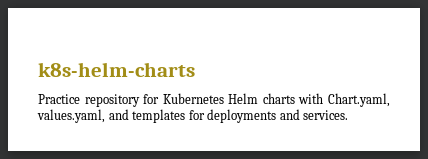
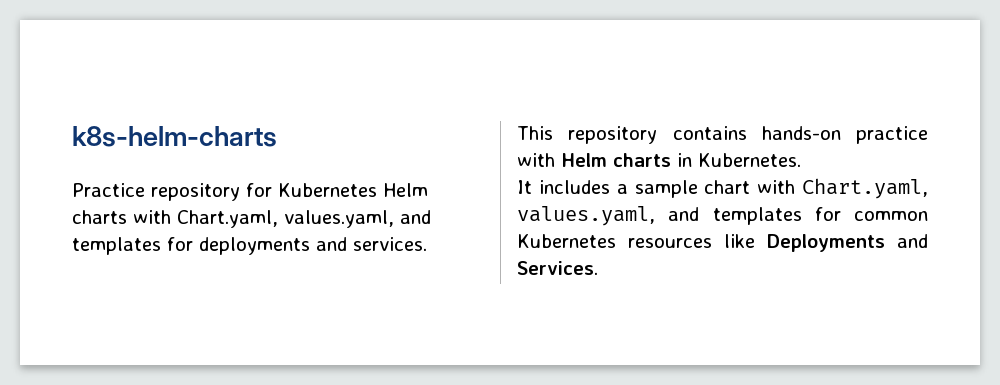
(349, 115) none -> [517,126,928,144] [517,153,801,167] [517,178,928,199] [517,206,928,226] [517,234,928,252] [517,261,598,275] // This repository contains hands-on practice with Helm charts in Kubernetes. // It includes a sample chart with Chart.yaml, values.yaml, and templates for common Kubernetes resources like Deployments and Services.

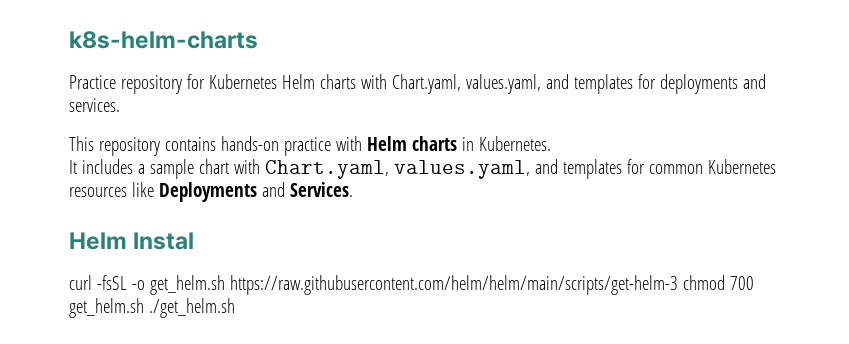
(598, 268) none -> [69,232,195,250] [69,275,754,295] [69,298,235,318] // Helm Instal // curl -fsSL -o get_helm.sh https://raw.githubusercontent.com/helm/helm/main/scripts/get-helm-3 chmod 700 get_helm.sh ./get_helm.sh

